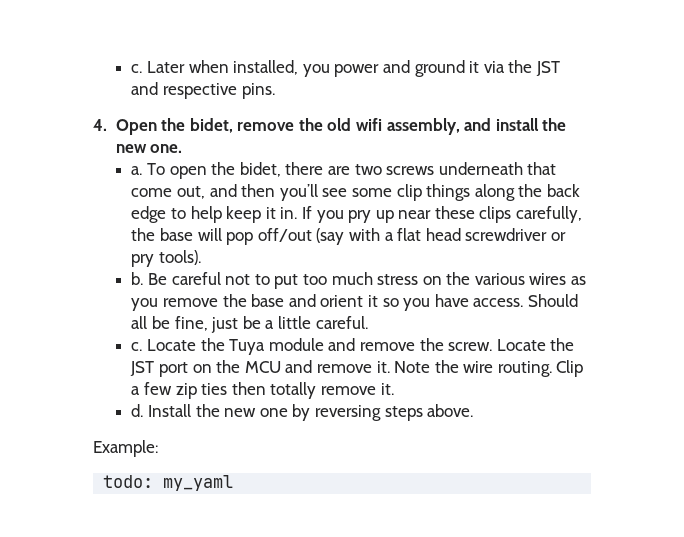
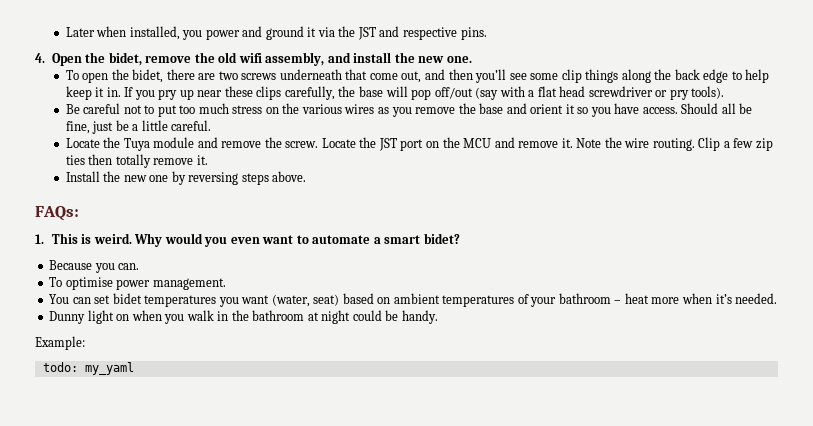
[131,64,143,73] c. -> (65, 32) none
[131,166,143,175] a. -> (472, 59) none
[131,272,144,285] b. -> (725, 92) none
[131,342,143,351] c. -> (212, 125) none
[131,404,144,417] d. -> (208, 160) none
(474, 410) none -> [35,206,79,221] [35,233,460,247] [49,260,140,273] [49,277,226,290] [49,293,778,307] [49,310,438,324] // FAQs: // 1. This is weird. Why would you even want to automate a smart bidet? // Because you can. // To optimise power management. // You can set bidet temperatures you want (water, seat) based on ambient temperatures of your bathroom – heat more when it’s needed. // Dunny light on when you walk in the bathroom at night could be handy.

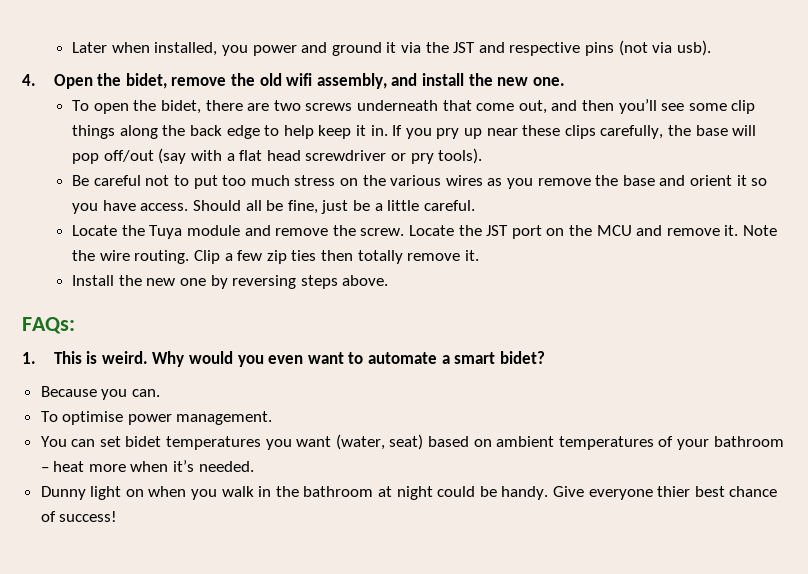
[460,27,487,40] pins. -> [584,40,711,56] pins (not via usb).
[35,336,85,350] [42,362,134,375] // Example: // todo: my_yaml -> [552,486,778,500] [40,511,118,522] Give everyone thier best chance of success!

